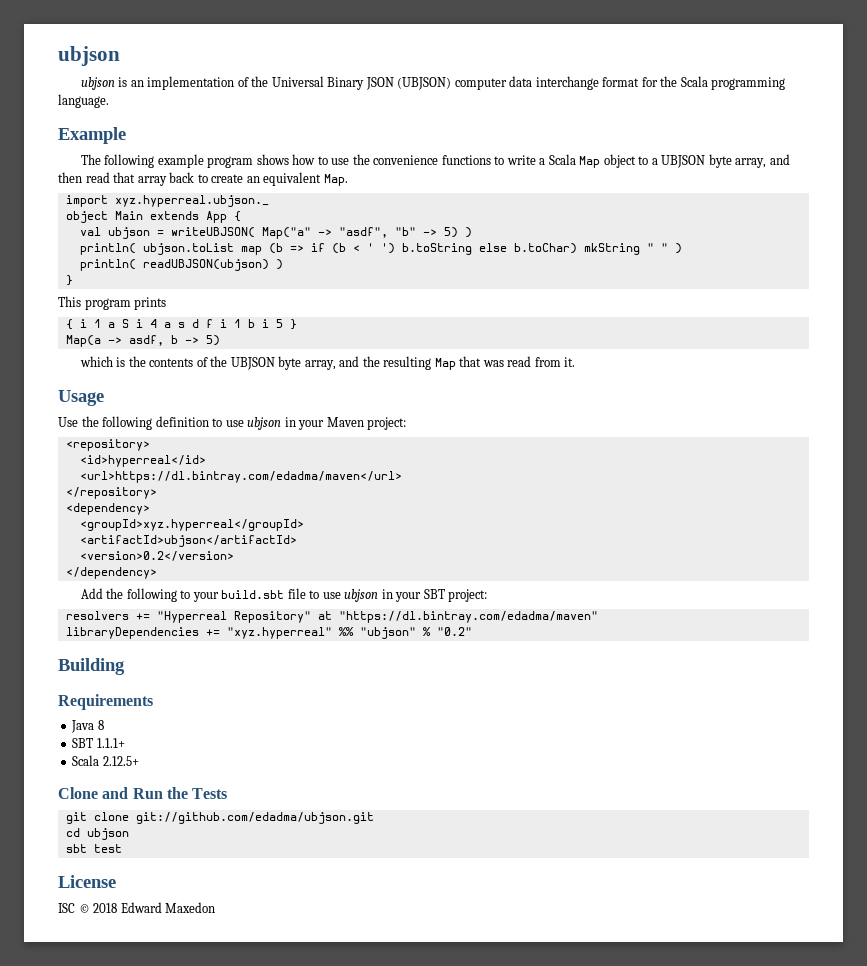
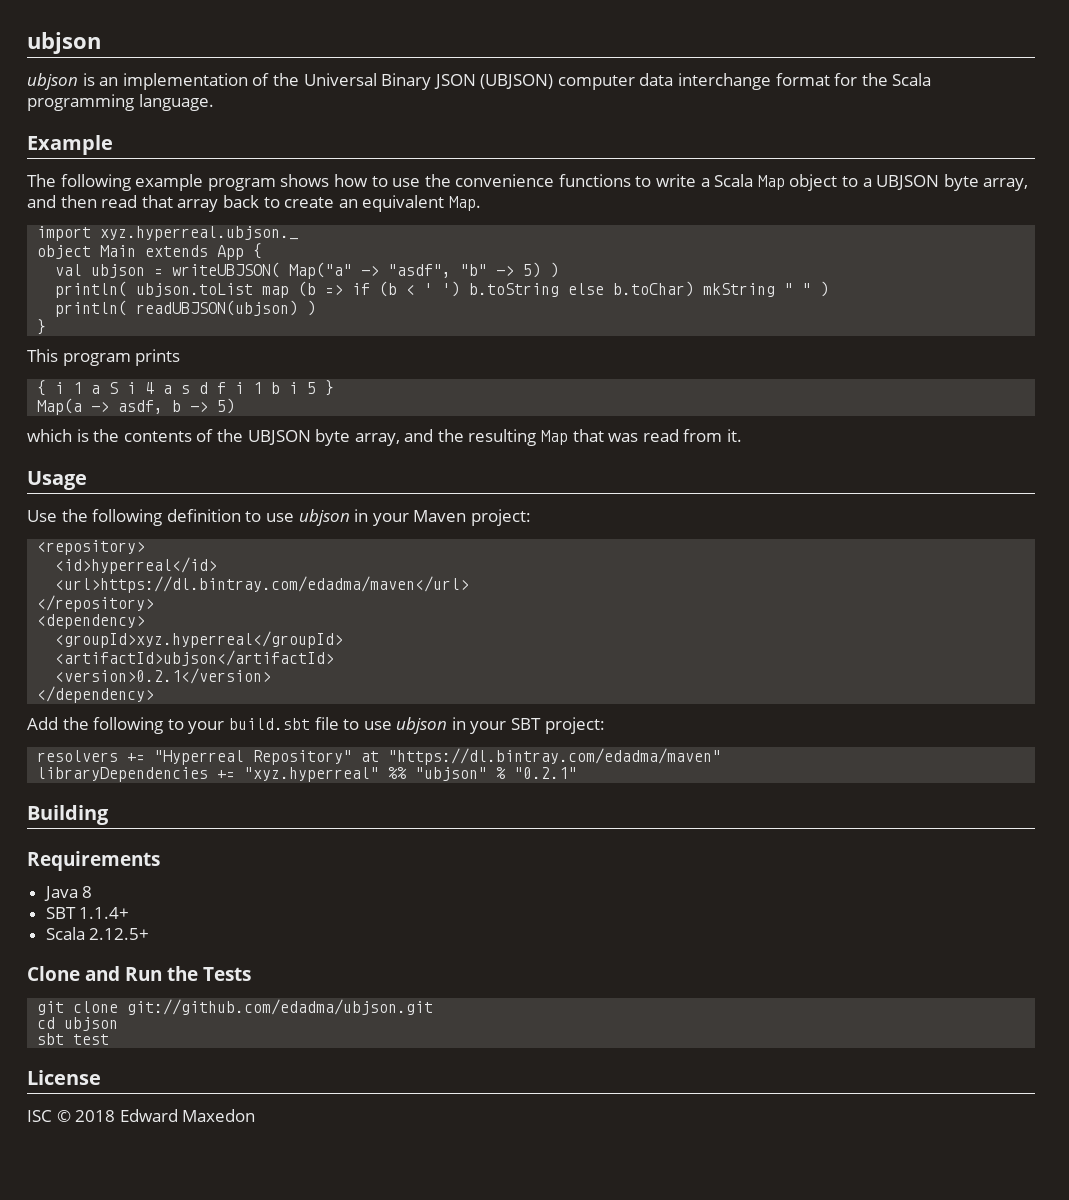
[79,551,234,561] <version>0.2</version> -> [55,668,272,684] <version>0.2.1</version>
[436,627,472,636] "0.2" -> [514,767,578,779] "0.2.1"
[96,738,125,748] 1.1.1+ -> [79,907,130,919] 1.1.4+

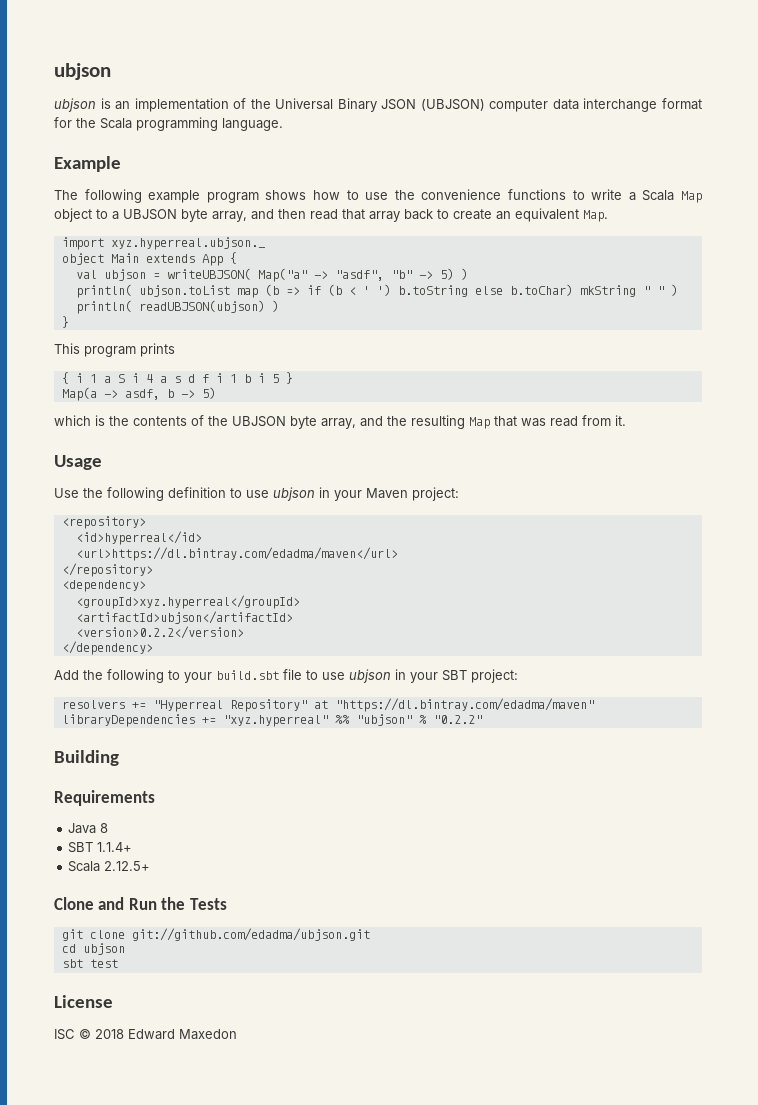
[55,668,272,684] <version>0.2.1</version> -> [75,626,244,639] <version>0.2.2</version>
[514,767,578,779] "0.2.1" -> [432,715,482,724] "0.2.2"

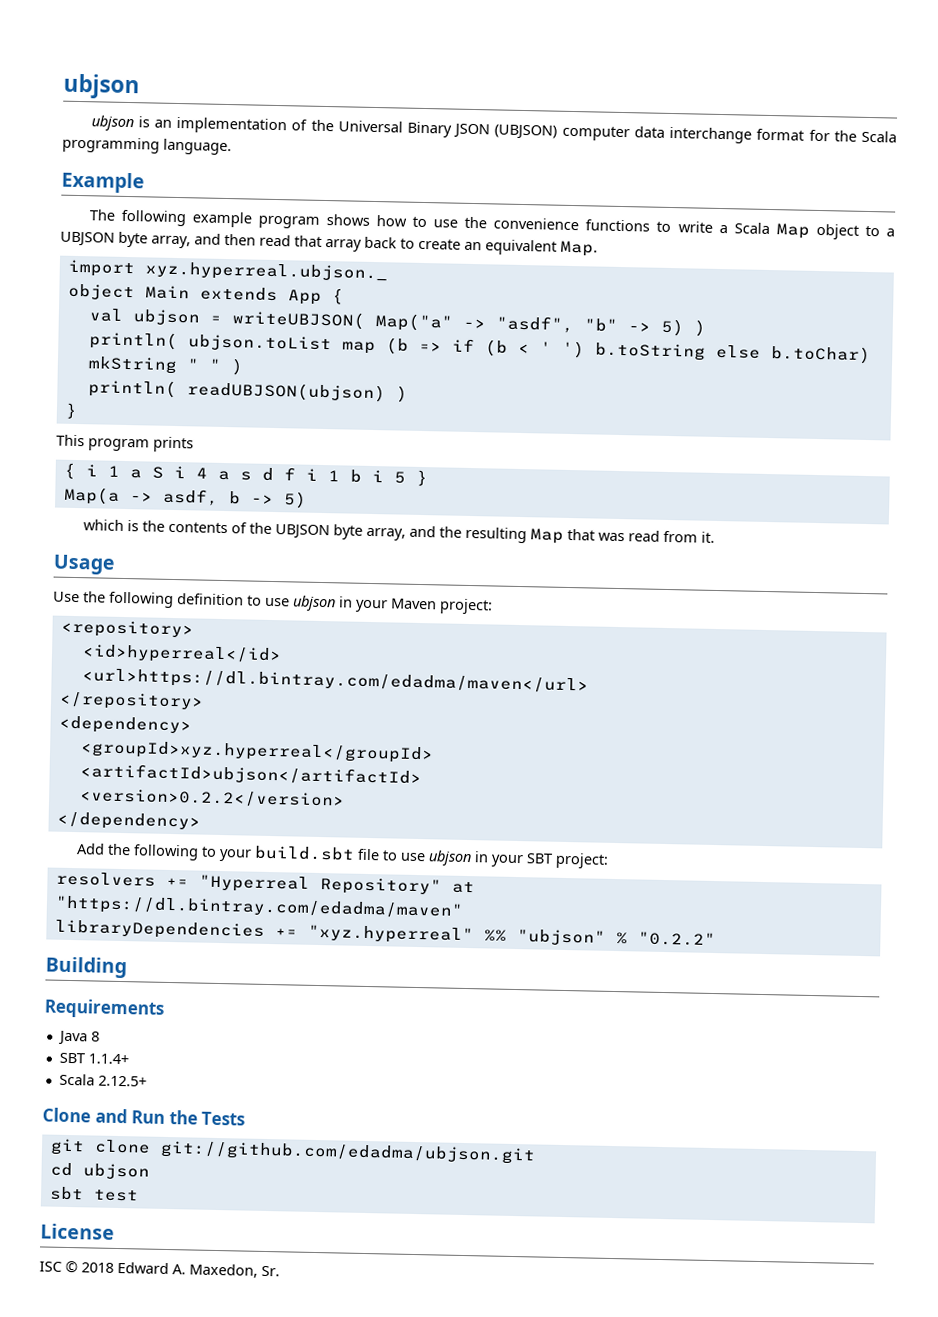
[179,1029,237,1040] Maxedon -> [172,1263,280,1278] A. Maxedon, Sr.

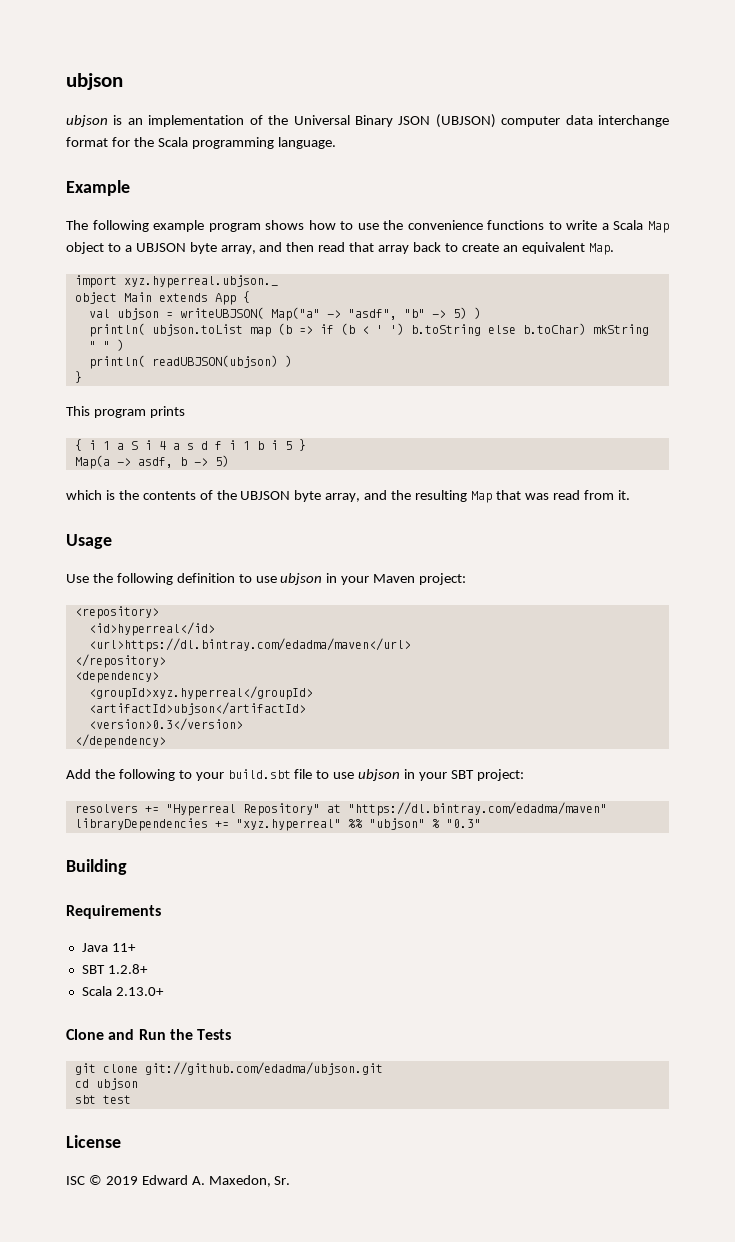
[78,788,345,809] <version>0.2.2</version> -> [88,718,243,731] <version>0.3</version>
[637,931,716,947] "0.2.2" -> [445,819,481,828] "0.3"
[90,1031,100,1042] [58,1052,129,1065] [58,1073,147,1087] 8 // SBT 1.1.4+ // Scala 2.12.5+ -> [111,943,136,952] [81,964,148,974] [81,986,164,996] 11+ // SBT 1.2.8+ // Scala 2.13.0+
[81,1262,114,1273] 2018 -> [105,1176,138,1185] 2019

